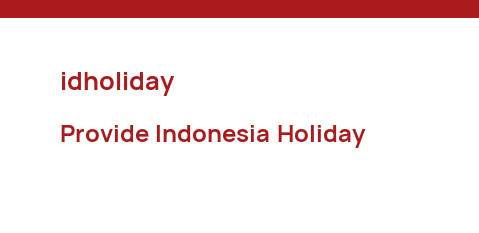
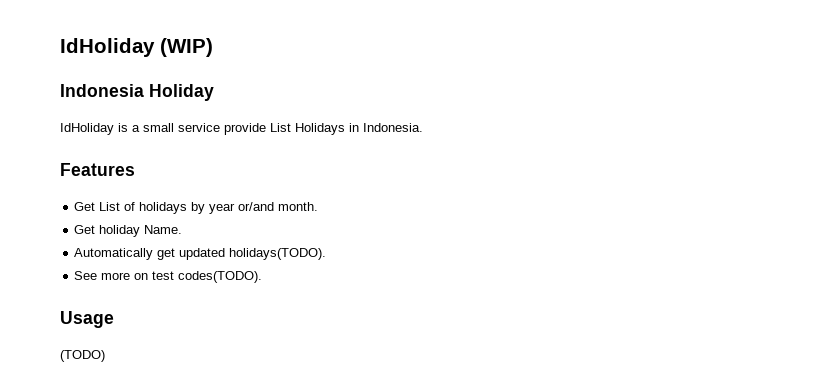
[60,72,175,96] [60,125,149,142] idholiday // Provide -> [60,38,213,57] IdHoliday (WIP) //
(366, 136) none -> [60,123,423,135] [60,163,135,176] [74,202,319,214] [74,225,183,237] [74,248,327,260] [74,271,263,283] [60,311,114,328] [60,350,105,362] // IdHoliday is a small service provide List Holidays in Indonesia. // Features // Get List of holidays by year or/and month. // Get holiday Name. // Automatically get updated holidays(TODO). // See more on test codes(TODO). // Usage // (TODO)

